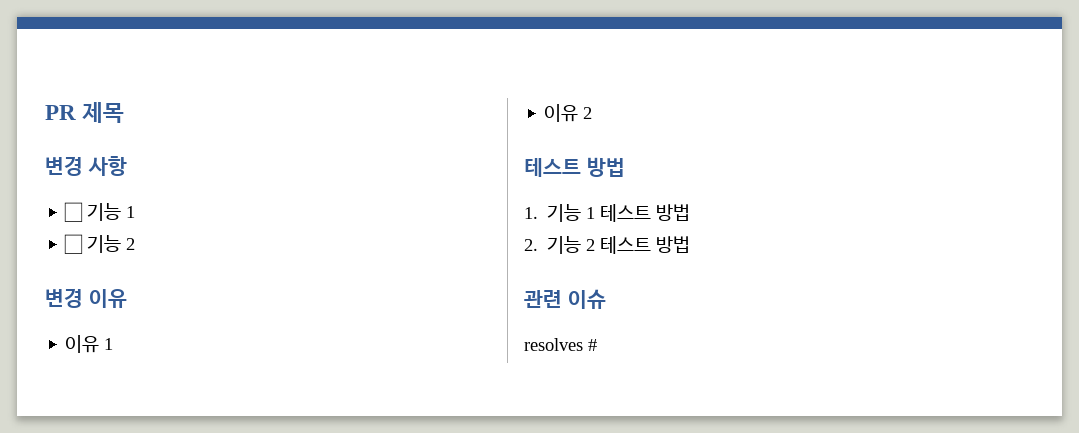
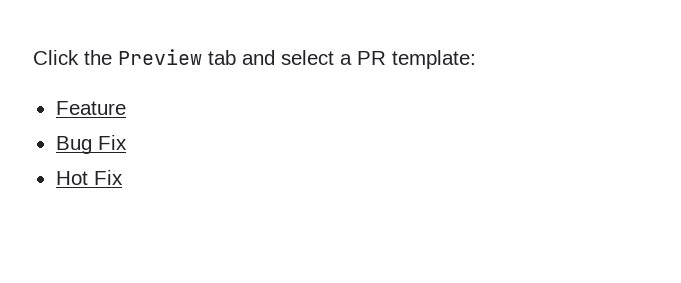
[45,102,125,123] [45,156,127,176] [64,202,136,222] [64,234,136,254] [45,288,127,308] [65,335,114,353] [544,104,593,122] [524,157,625,177] [524,204,691,222] [524,236,691,254] [524,289,606,309] [524,338,597,351] PR 제목 // 변경 사항 // ☐ 기능 1 // ☐ 기능 2 // 변경 이유 // 이유 1 // 이유 2 // 테스트 방법 // 1. 기능 1 테스트 방법 // 2. 기능 2 테스트 방법 // 관련 이슈 // resolves # -> [33,49,476,69] [55,101,126,115] [55,135,127,154] [55,170,123,185] Click the Preview tab and select a PR template: // Feature // Bug Fix // Hot Fix

